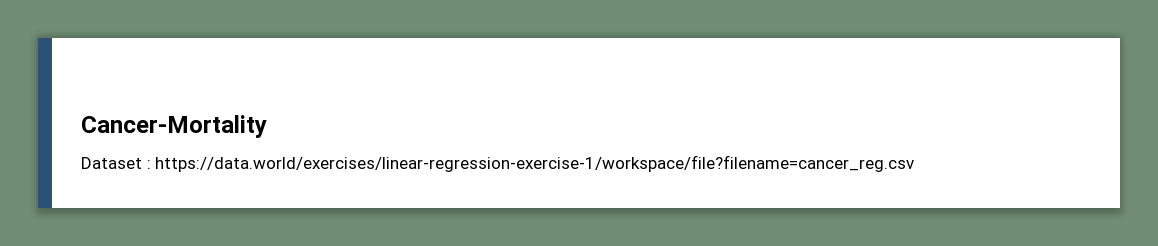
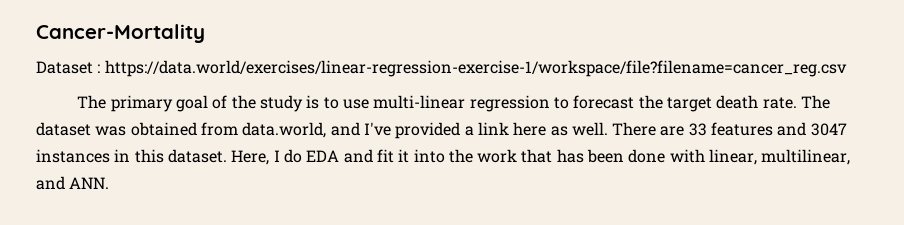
(915, 163) none -> [77,95,830,112] [36,122,847,139] [36,149,851,165] [36,176,110,190] // The primary goal of the study is to use multi-linear regression to forecast the target death rate. The dataset was obtained from data.world, and I've provided a link here as well. There are 33 features and 3047 instances in this dataset. Here, I do EDA and fit it into the work that has been done with linear, multilinear, and ANN.

